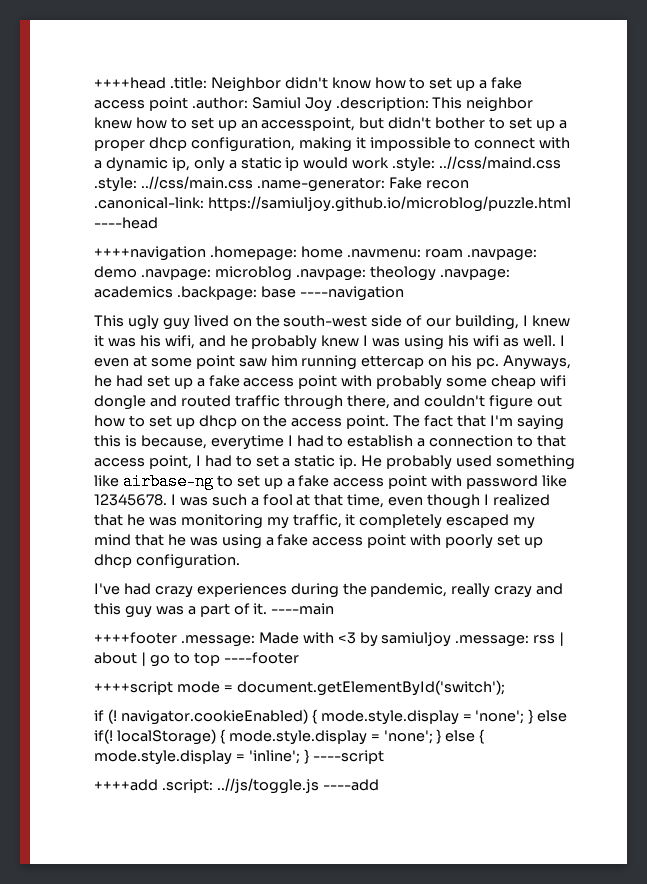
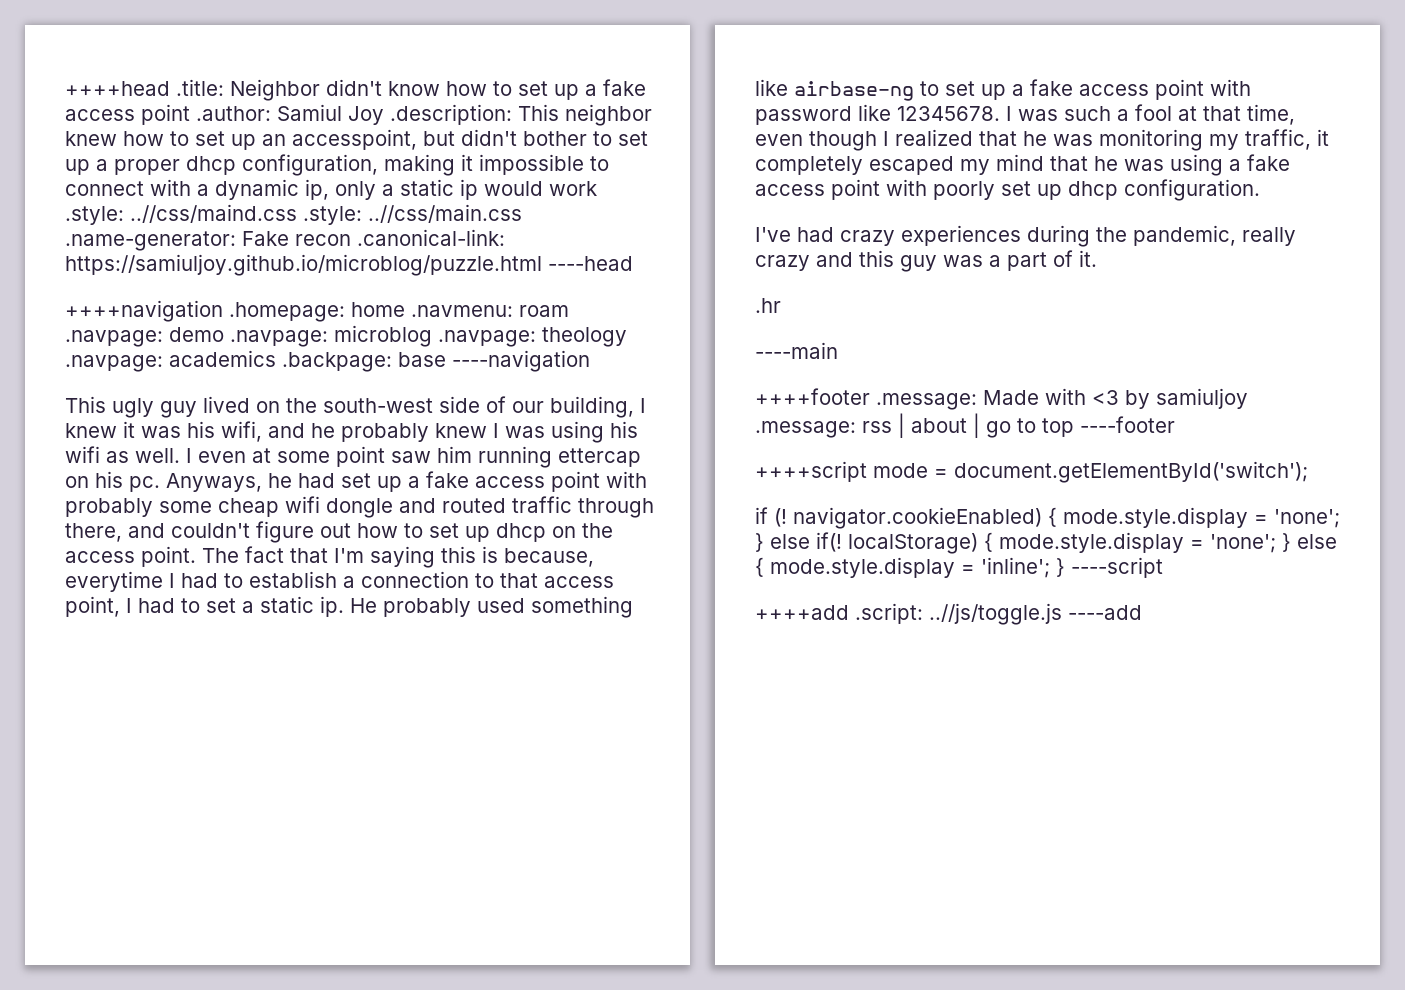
(268, 609) none -> [755,298,781,313] // .hr //

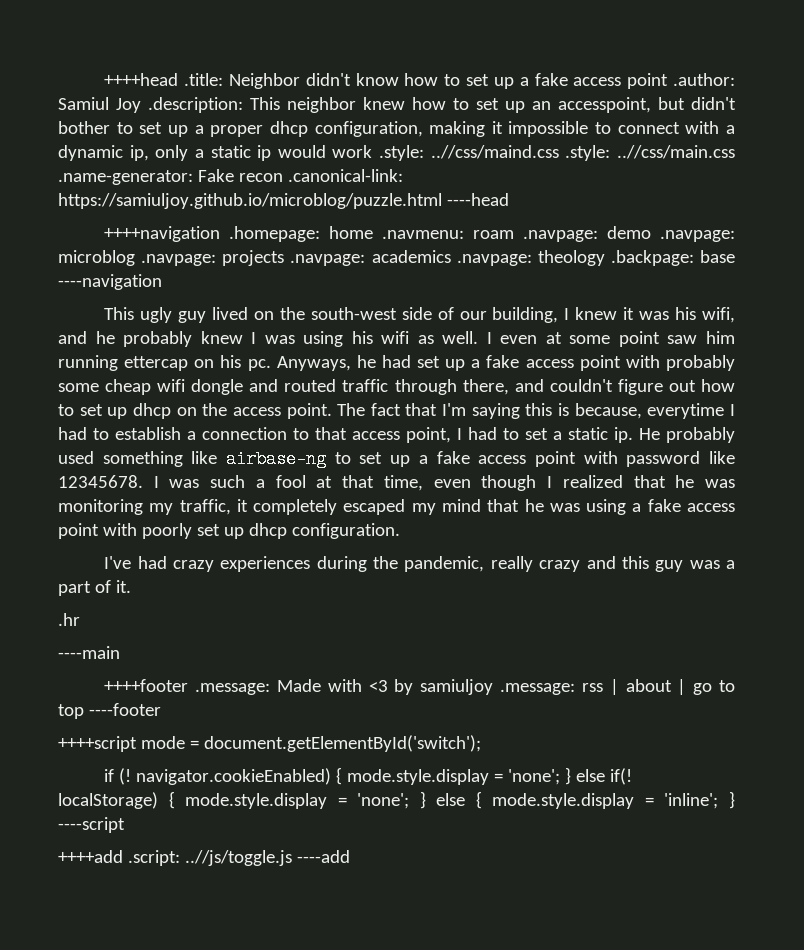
[542,327,627,347] theology -> [222,250,285,266] projects
(276, 358) none -> [456,250,605,266] .navpage: theology

